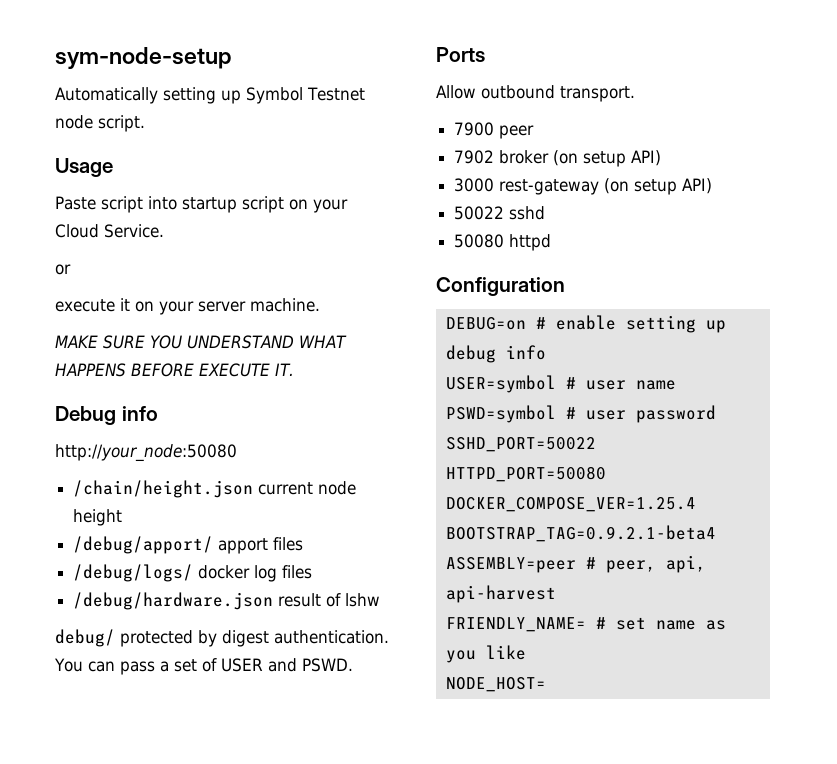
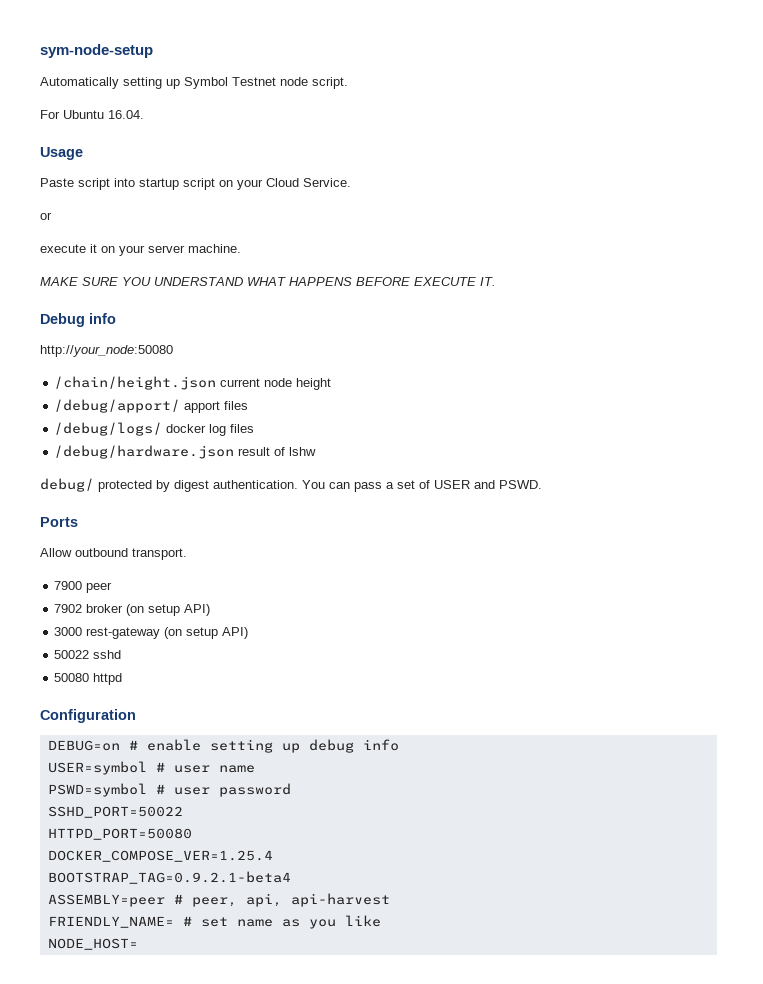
(145, 123) none -> [40,110,144,119] // For Ubuntu 16.04.

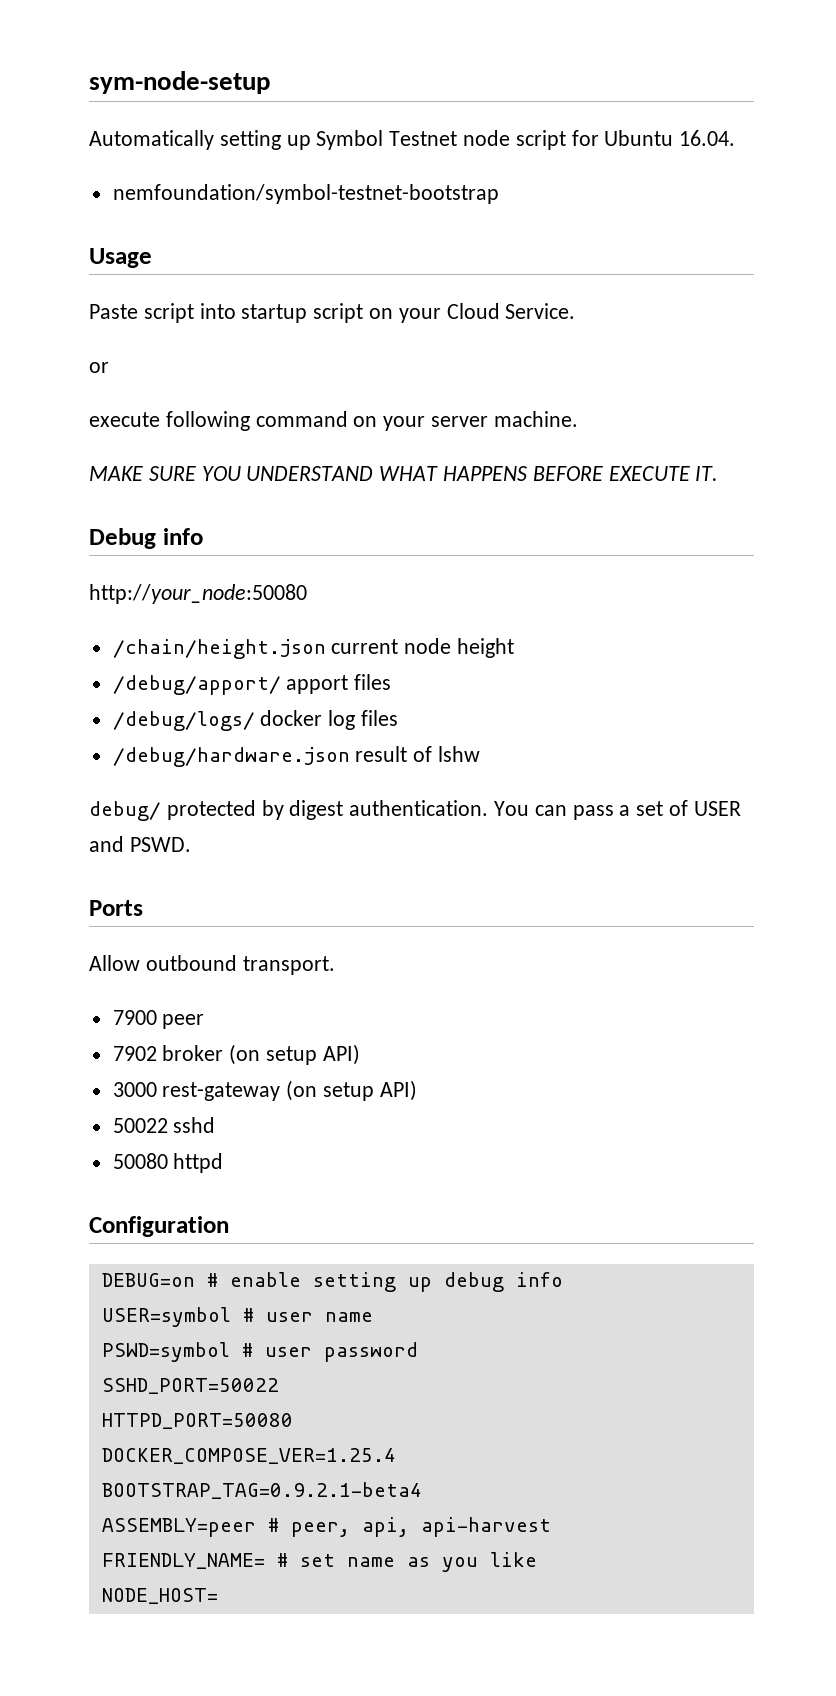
[312,77,348,89] [40,110,60,119] script. // For -> [515,130,599,150] script for
(144, 114) none -> [112,184,499,204] // nemfoundation/symbol-testnet-bootstrap
[90,244,97,253] it -> [165,411,348,431] following command

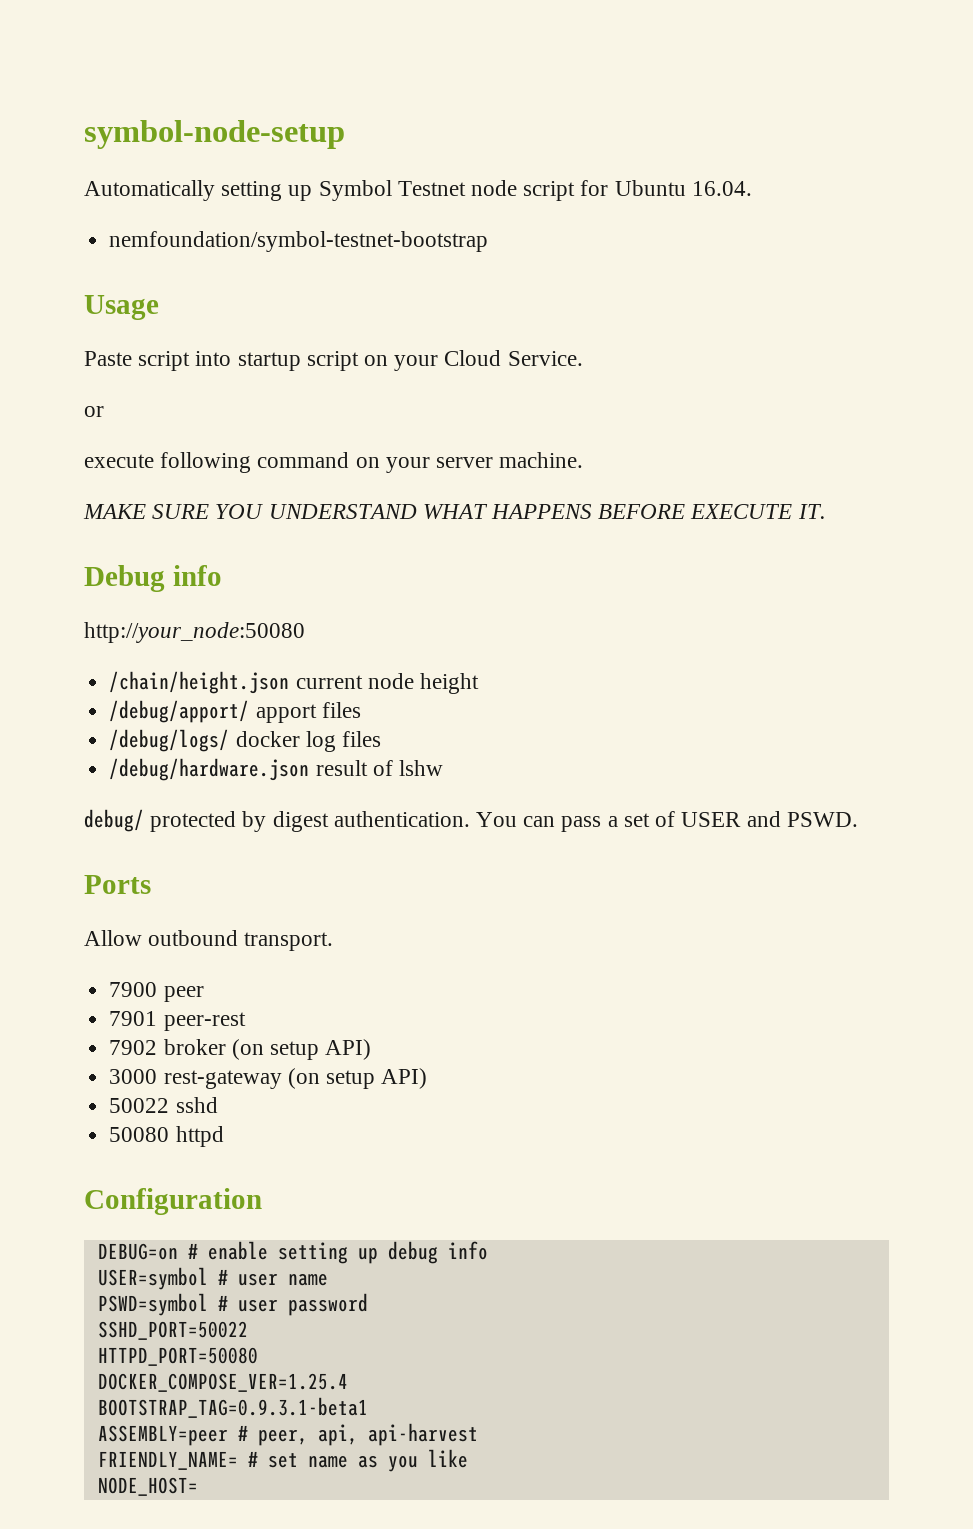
[89,71,270,94] sym-node-setup -> [84,120,345,149] symbol-node-setup
(205, 1021) none -> [109,1011,246,1031] // 7901 peer-rest
[101,1482,422,1499] BOOTSTRAP_TAG=0.9.2.1-beta4 -> [97,1397,368,1418] BOOTSTRAP_TAG=0.9.3.1-beta1

